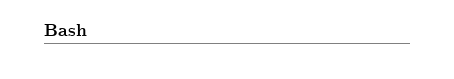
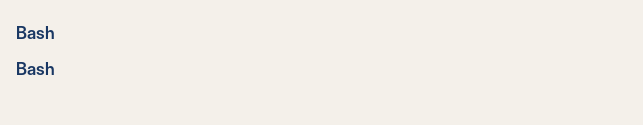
[44,24,87,36] Bash -> [16,26,55,39] [16,62,55,75] Bash // Bash

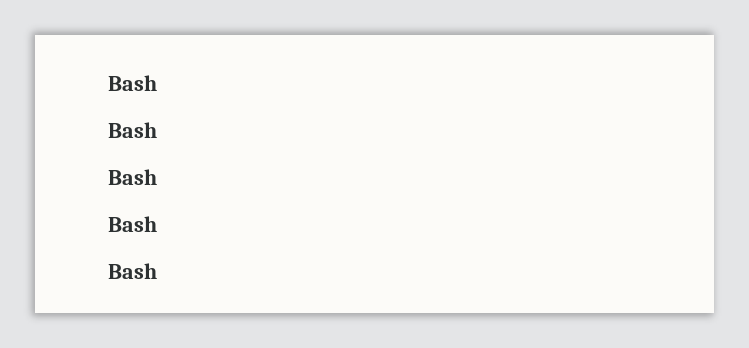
[16,26,55,39] [16,62,55,75] Bash // Bash -> [108,75,157,91] [108,122,157,138] [108,169,157,185] [108,216,157,232] [108,263,157,279] Bash // Bash // Bash // Bash // Bash

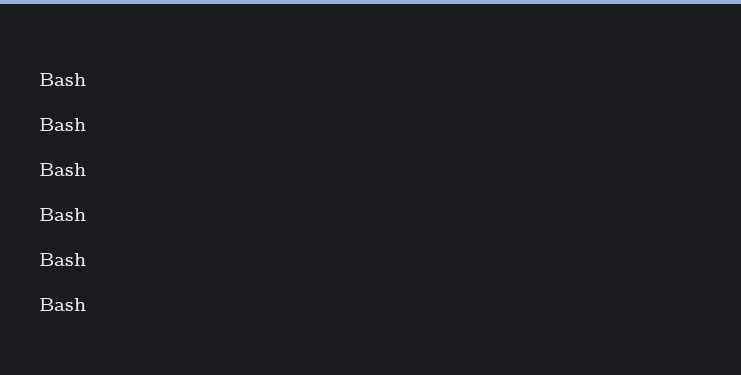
[108,75,157,91] [108,122,157,138] [108,169,157,185] [108,216,157,232] [108,263,157,279] Bash // Bash // Bash // Bash // Bash -> [39,73,86,86] [39,118,86,131] [39,163,86,176] [39,208,86,221] [39,253,86,266] [39,298,86,311] Bash // Bash // Bash // Bash // Bash // Bash

